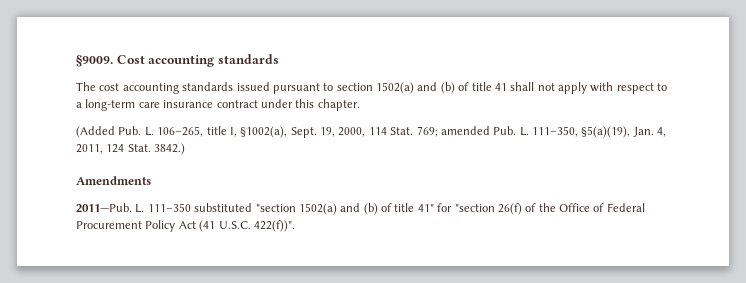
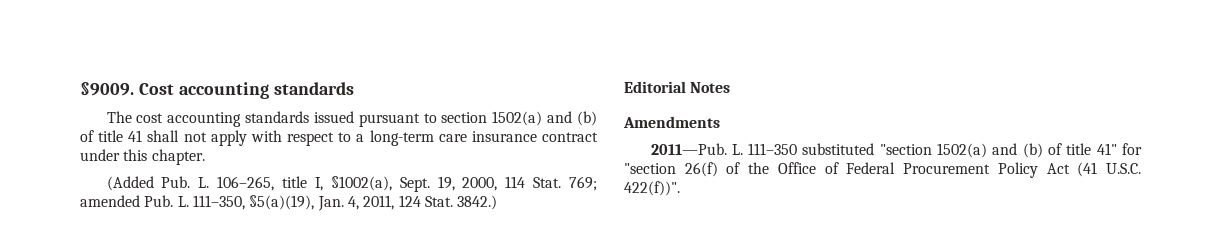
(186, 149) none -> [624,81,731,93] // Editorial Notes

